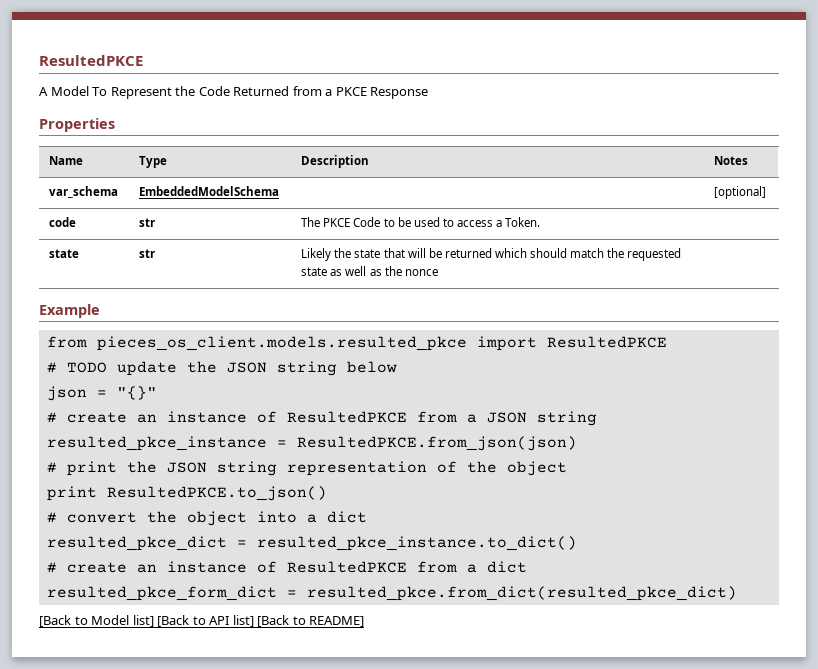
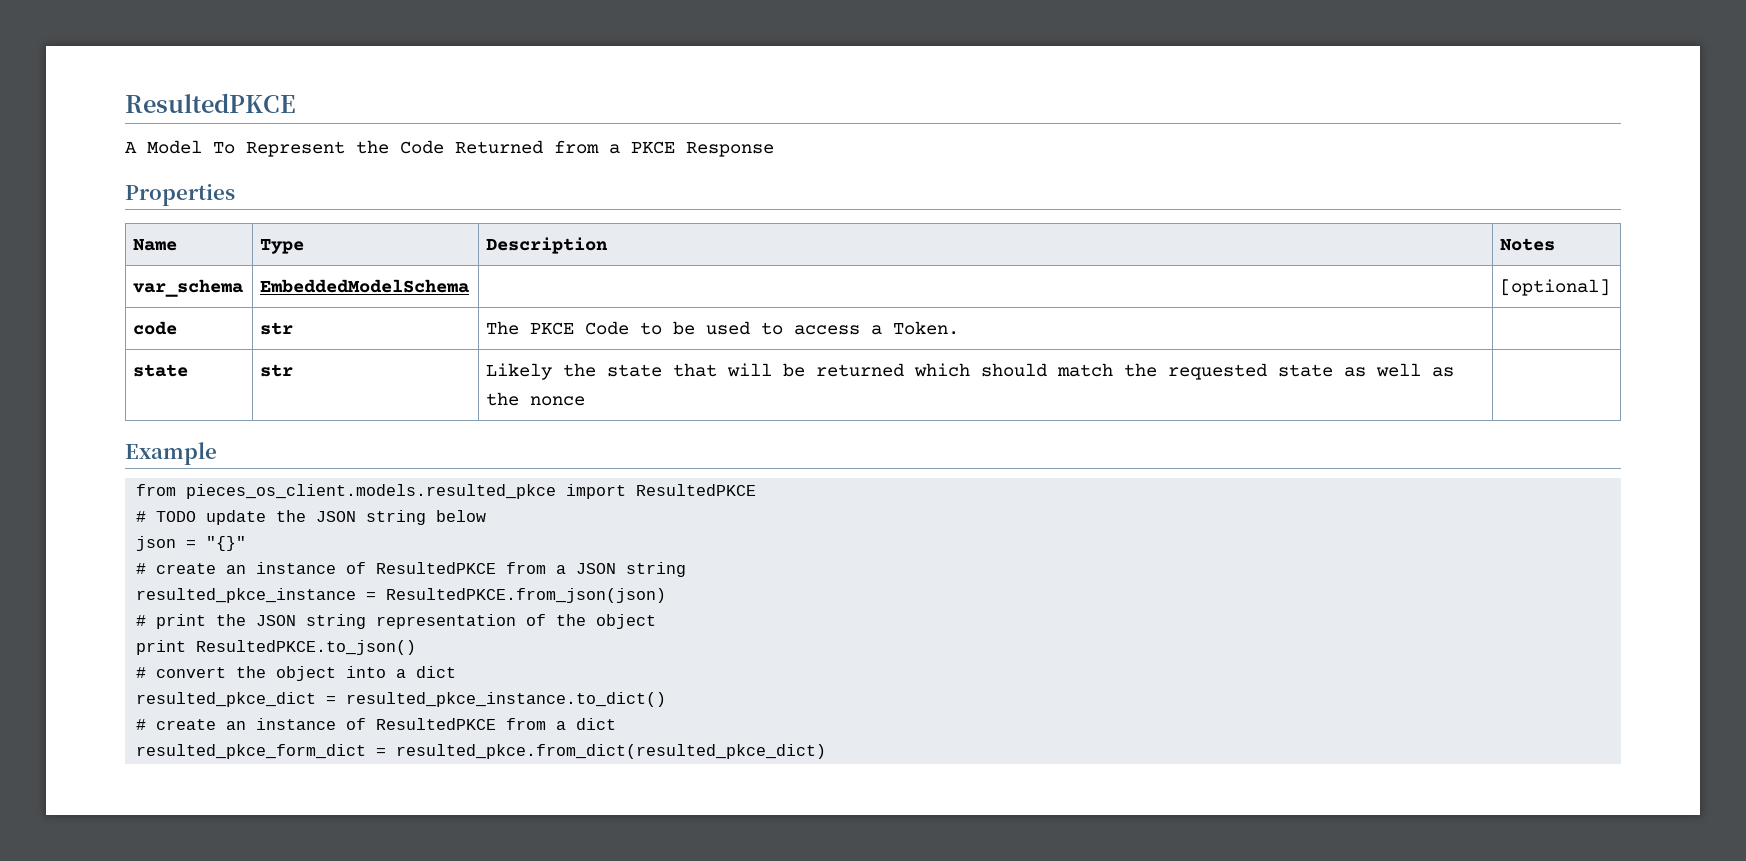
[39,615,365,627] // [Back to Model list] [Back to API list] [Back to README] -> (827, 751) none

